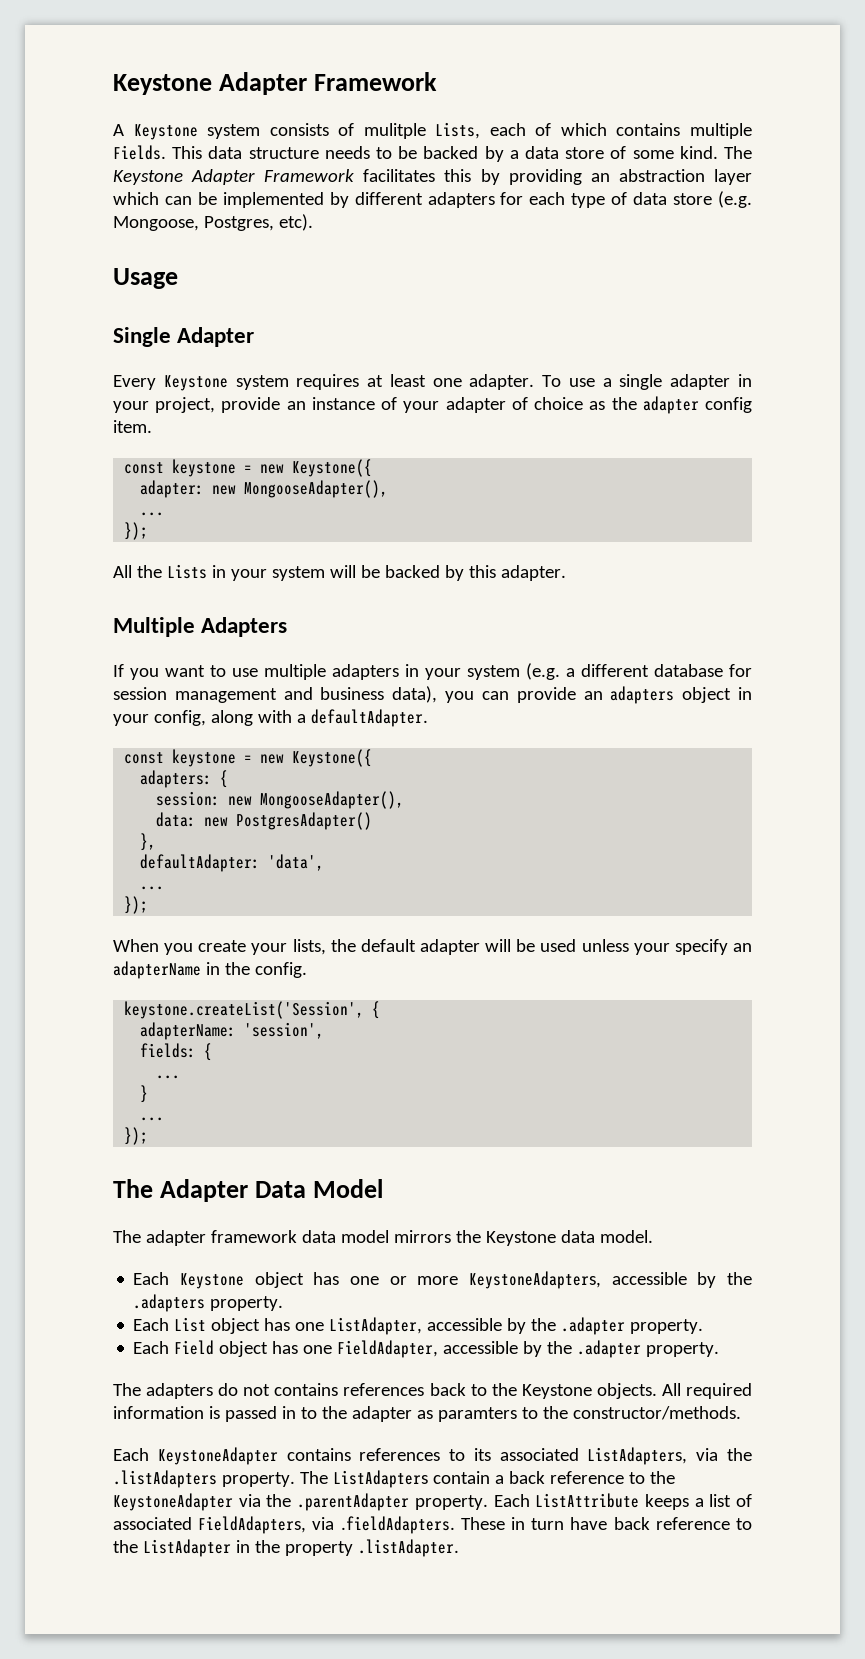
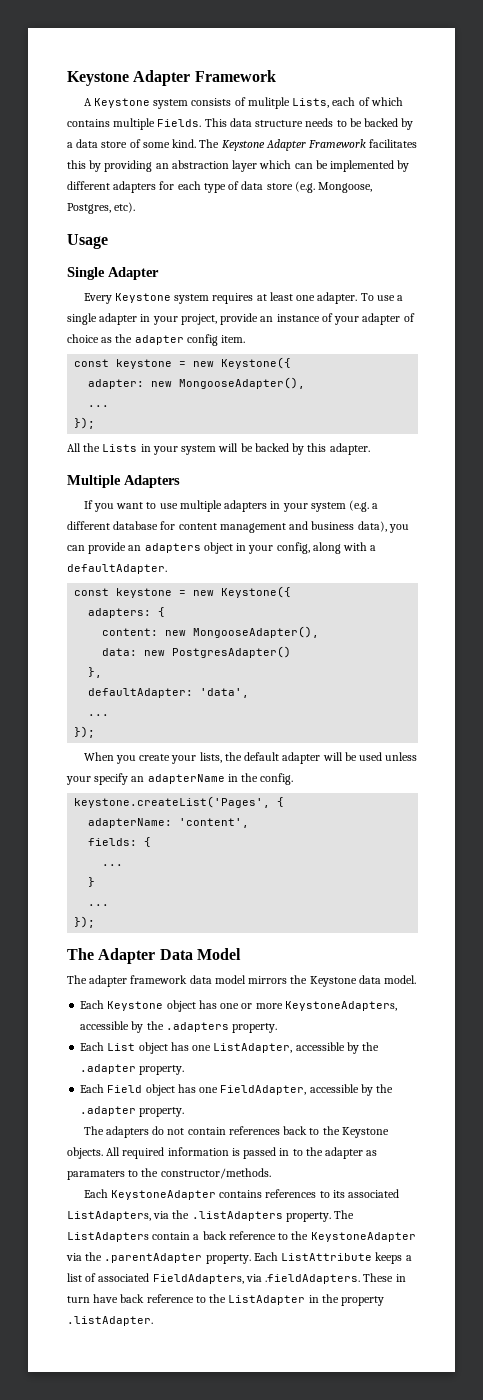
[113,687,167,700] session -> [178,523,217,530] content
[156,791,221,806] session: -> [102,628,159,636] content:
[124,1001,365,1019] keystone.createList('Session', -> [74,796,271,808] keystone.createList('Pages',
[244,1022,325,1039] 'session', -> [179,818,250,828] 'content',
[274,1383,339,1396] contains -> [187,1127,226,1135] contain
[437,1407,517,1422] paramters -> [67,1170,125,1180] paramaters

